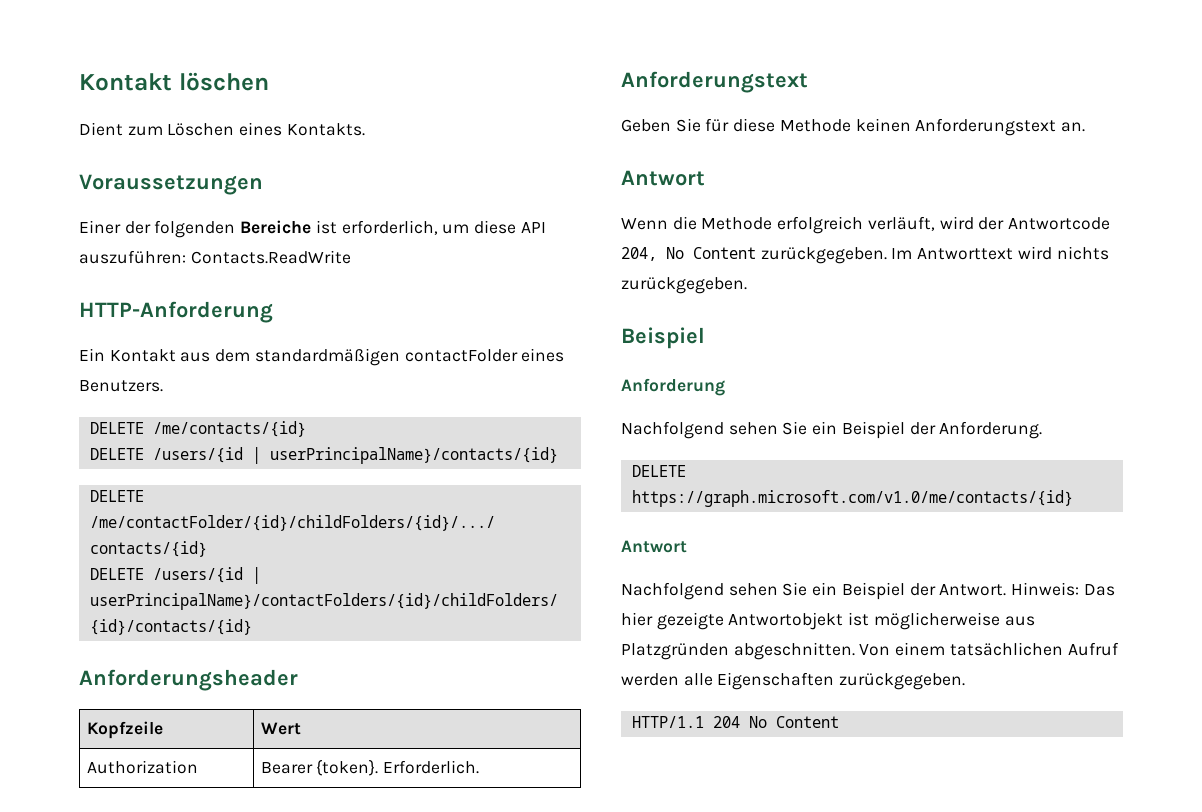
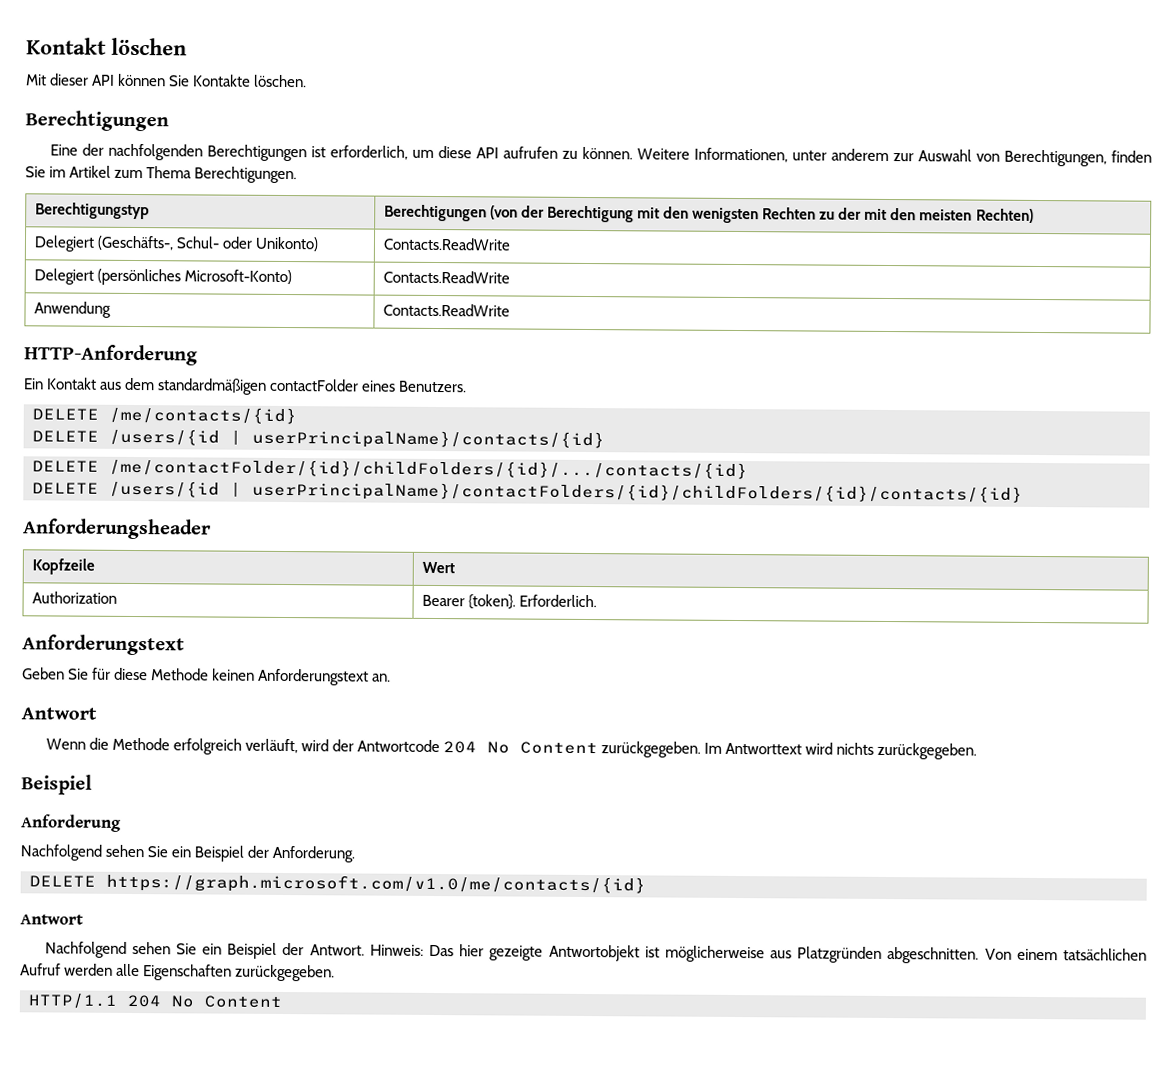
[79,122,365,136] [79,174,263,195] [79,220,312,238] Dient zum Löschen eines Kontakts. // Voraussetzungen // Einer der folgenden Bereiche -> [26,73,308,88] [25,110,169,132] [49,143,307,162] Mit dieser API können Sie Kontakte löschen. // Berechtigungen // Eine der nachfolgenden Berechtigungen
[79,250,186,264] auszuführen: -> [502,146,1153,167] [25,165,298,184] [34,202,150,220] [383,204,1034,224] [33,235,320,252] [382,237,511,251] [33,268,292,286] [382,270,510,284] [33,301,111,318] aufrufen zu können. Weitere Informationen, unter anderem zur Auswahl von Berechtigungen, finden Sie im Artikel zum Thema Berechtigungen. // Berechtigungstyp | Berechtigungen (von der Berechtigung mit den wenigsten Rechten zu der mit den meisten Rechten) // Delegiert (Geschäfts-, Schul- oder Unikonto) | Contacts.ReadWrite // Delegiert (persönliches Microsoft-Konto) | Contacts.ReadWrite // Anwendung |
[621,247,657,261] 204, -> [442,741,477,754] 204

